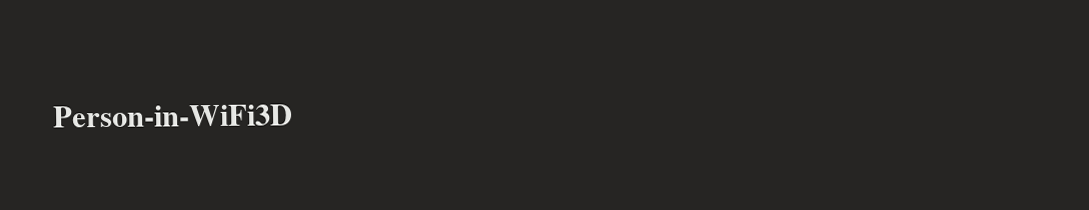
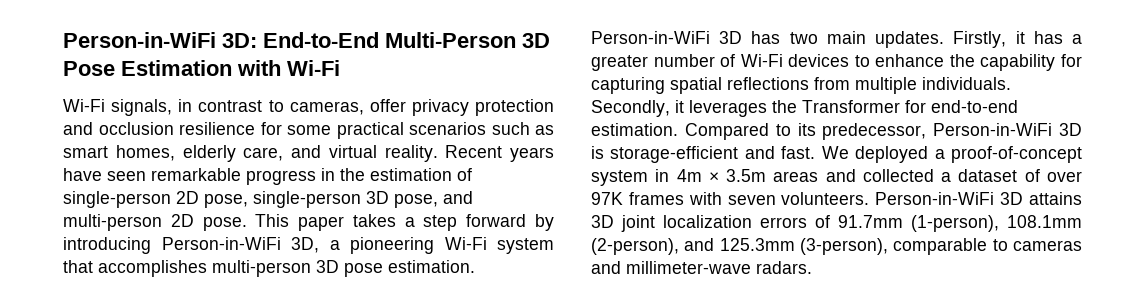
[52,104,293,128] Person-in-WiFi3D -> [63,32,550,48] [63,60,340,76] [63,99,554,116] [63,122,554,139] [63,145,554,162] [63,168,472,185] [63,191,473,208] [63,214,554,231] [63,237,554,254] [63,260,475,277] [591,31,1082,48] [591,54,1082,71] [591,77,1011,94] [591,100,1018,117] [591,123,1082,140] [591,146,1082,163] [591,169,1082,186] [591,192,1082,205] [591,215,1082,232] [591,238,1082,255] [591,261,812,274] Person-in-WiFi 3D: End-to-End Multi-Person 3D Pose Estimation with Wi-Fi // Wi-Fi signals, in contrast to cameras, offer privacy protection and occlusion resilience for some practical scenarios such as smart homes, elderly care, and virtual reality. Recent years have seen remarkable progress in the estimation of single-person 2D pose, single-person 3D pose, and multi-person 2D pose. This paper takes a step forward by introducing Person-in-WiFi 3D, a pioneering Wi-Fi system that accomplishes multi-person 3D pose estimation. Person-in-WiFi 3D has two main updates. Firstly, it has a greater number of Wi-Fi devices to enhance the capability for capturing spatial reflections from multiple individuals. Secondly, it leverages the Transformer for end-to-end estimation. Compared to its predecessor, Person-in-WiFi 3D is storage-efficient and fast. We deployed a proof-of-concept system in 4m × 3.5m areas and collected a dataset of over 97K frames with seven volunteers. Person-in-WiFi 3D attains 3D joint localization errors of 91.7mm (1-person), 108.1mm (2-person), and 125.3mm (3-person), comparable to cameras and millimeter-wave radars.

